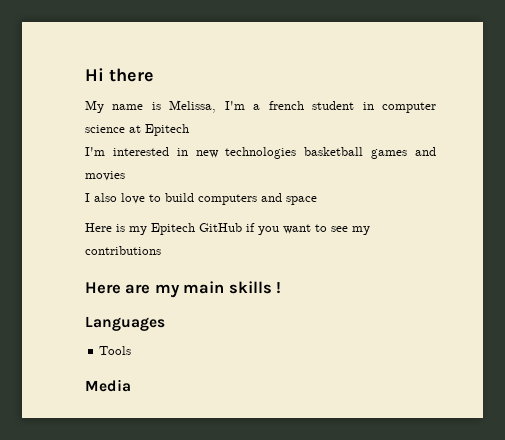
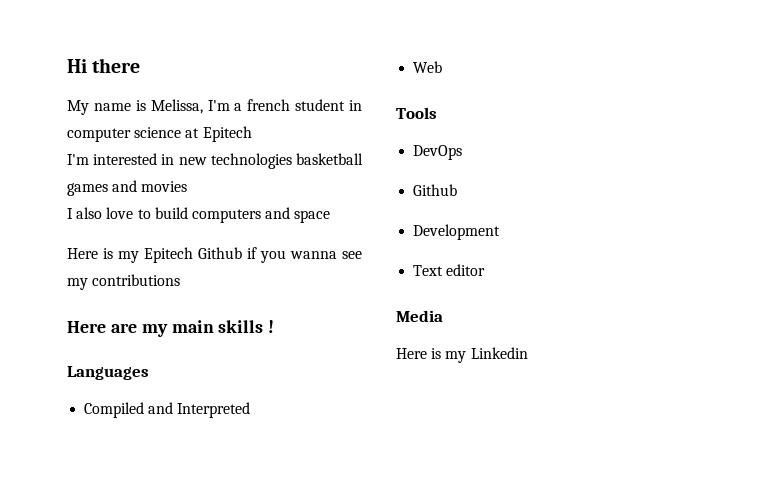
[199,223,242,232] GitHub -> [198,247,242,259] Github
[283,224,327,234] want to -> [290,251,337,259] wanna
[99,346,132,355] [85,379,131,392] Tools // Media -> [84,402,251,418] [413,61,443,73] [396,107,437,119] [413,145,463,160] [413,184,458,196] [413,224,501,240] [413,264,486,276] [396,310,443,322] [396,347,528,363] Compiled and Interpreted // Web // Tools // DevOps // Github // Development // Text editor // Media // Here is my Linkedin

